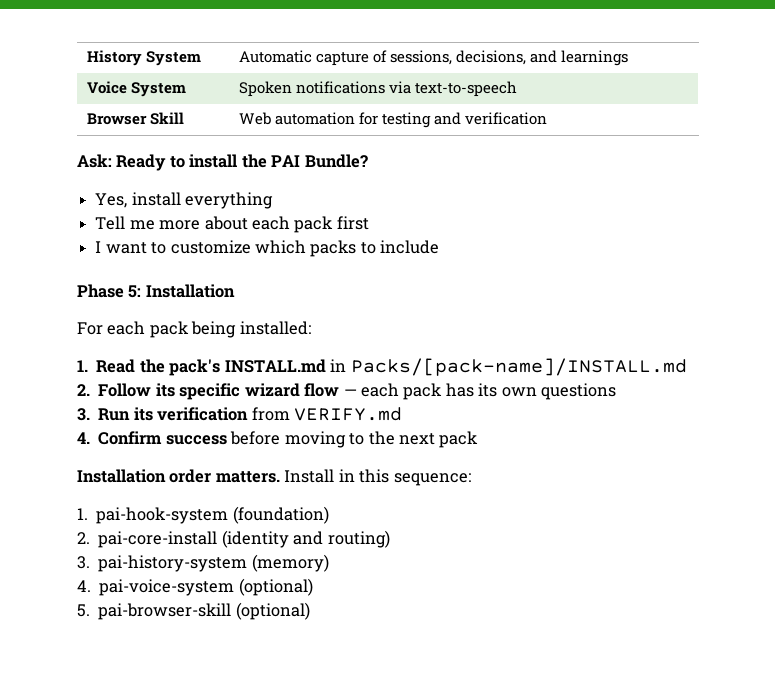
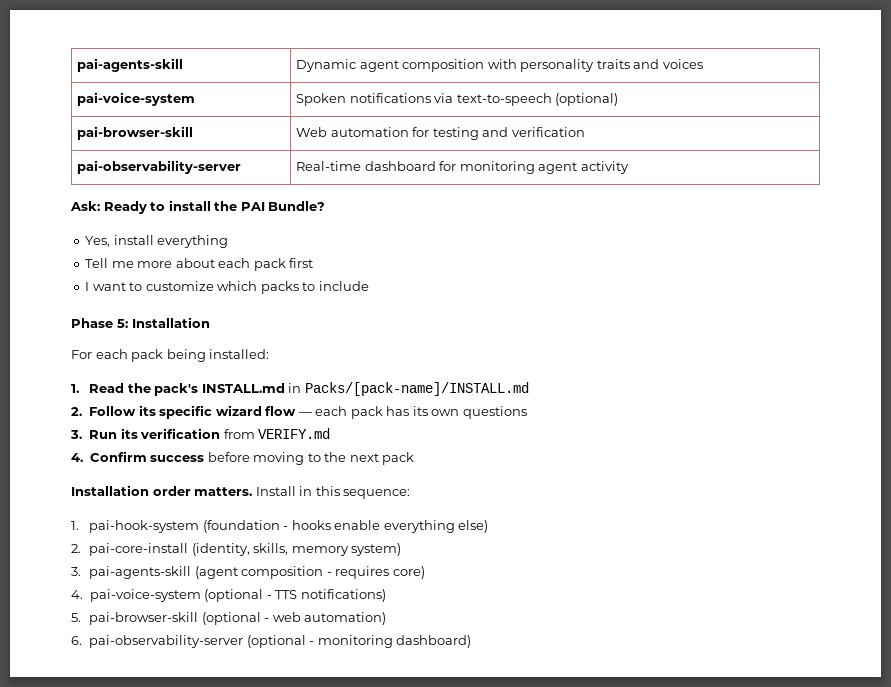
[86,50,201,66] [238,50,629,66] [86,81,186,97] History System | Automatic capture of sessions, decisions, and learnings // Voice System -> [77,58,184,72] [296,59,703,72] [77,92,196,106] pai-agents-skill | Dynamic agent composition with personality traits and voices // pai-voice-system
[86,112,184,125] // Browser Skill -> [555,93,619,106] [77,126,194,140] (optional) // pai-browser-skill
(548, 118) none -> [77,160,242,174] [296,161,629,174] // pai-observability-server | Real-time dashboard for monitoring agent activity
[232,506,329,524] [77,530,390,548] [77,554,329,572] [77,578,313,596] [77,602,310,620] (foundation) // 2. pai-core-install (identity and routing) // 3. pai-history-system (memory) // 4. pai-voice-system (optional) // 5. pai-browser-skill (optional) -> [202,520,489,533] [71,543,402,556] [71,566,425,579] [71,589,386,602] [71,612,387,625] [71,635,472,648] (foundation - hooks enable everything else) // 2. pai-core-install (identity, skills, memory system) // 3. pai-agents-skill (agent composition - requires core) // 4. pai-voice-system (optional - TTS notifications) // 5. pai-browser-skill (optional - web automation) // 6. pai-observability-server (optional - monitoring dashboard)

